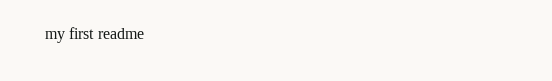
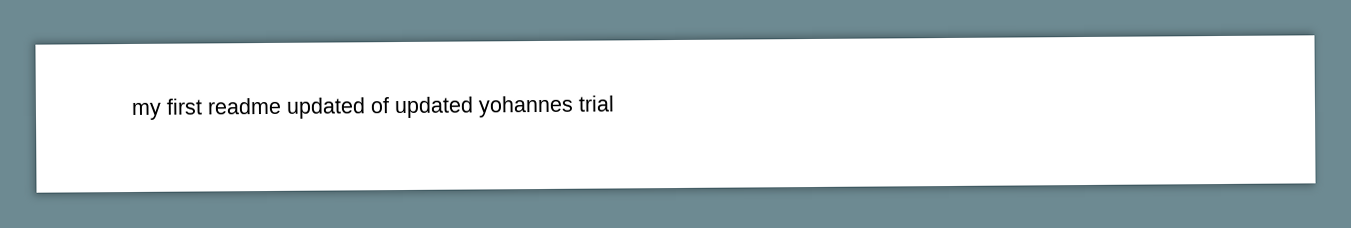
(144, 33) none -> [286,95,614,119] updated of updated yohannes trial

